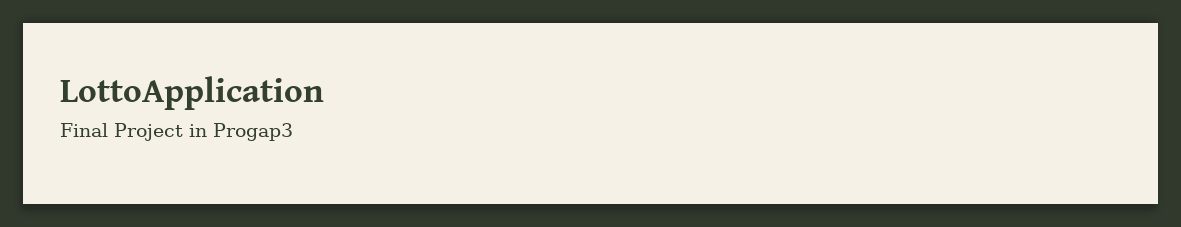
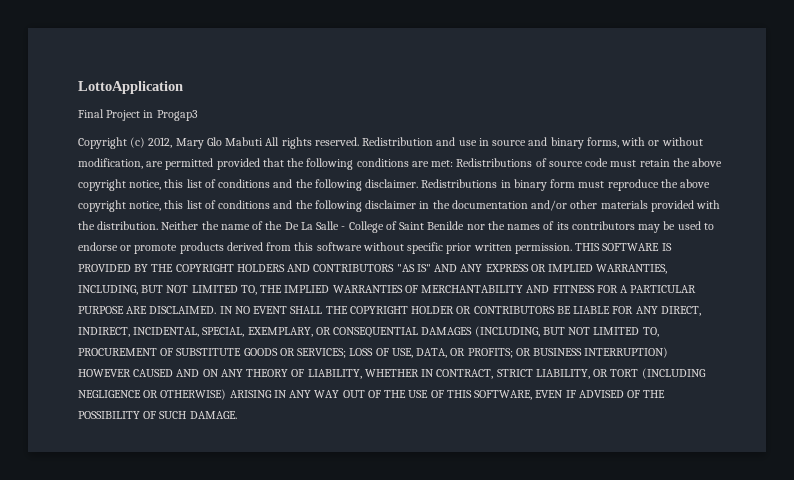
(293, 132) none -> [78,137,703,149] [78,158,723,170] [78,179,711,191] [78,200,721,212] [78,221,714,233] [78,242,672,254] [78,264,668,274] [78,285,697,295] [78,306,701,316] [78,326,659,338] [78,347,669,358] [78,368,706,379] [78,389,666,400] [78,411,237,419] // Copyright (c) 2012, Mary Glo Mabuti All rights reserved. Redistribution and use in source and binary forms, with or without modification, are permitted provided that the following conditions are met: Redistributions of source code must retain the above copyright notice, this list of conditions and the following disclaimer. Redistributions in binary form must reproduce the above copyright notice, this list of conditions and the following disclaimer in the documentation and/or other materials provided with the distribution. Neither the name of the De La Salle - College of Saint Benilde nor the names of its contributors may be used to endorse or promote products derived from this software without specific prior written permission. THIS SOFTWARE IS PROVIDED BY THE COPYRIGHT HOLDERS AND CONTRIBUTORS "AS IS" AND ANY EXPRESS OR IMPLIED WARRANTIES, INCLUDING, BUT NOT LIMITED TO, THE IMPLIED WARRANTIES OF MERCHANTABILITY AND FITNESS FOR A PARTICULAR PURPOSE ARE DISCLAIMED. IN NO EVENT SHALL THE COPYRIGHT HOLDER OR CONTRIBUTORS BE LIABLE FOR ANY DIRECT, INDIRECT, INCIDENTAL, SPECIAL, EXEMPLARY, OR CONSEQUENTIAL DAMAGES (INCLUDING, BUT NOT LIMITED TO, PROCUREMENT OF SUBSTITUTE GOODS OR SERVICES; LOSS OF USE, DATA, OR PROFITS; OR BUSINESS INTERRUPTION) HOWEVER CAUSED AND ON ANY THEORY OF LIABILITY, WHETHER IN CONTRACT, STRICT LIABILITY, OR TORT (INCLUDING NEGLIGENCE OR OTHERWISE) ARISING IN ANY WAY OUT OF THE USE OF THIS SOFTWARE, EVEN IF ADVISED OF THE POSSIBILITY OF SUCH DAMAGE.

